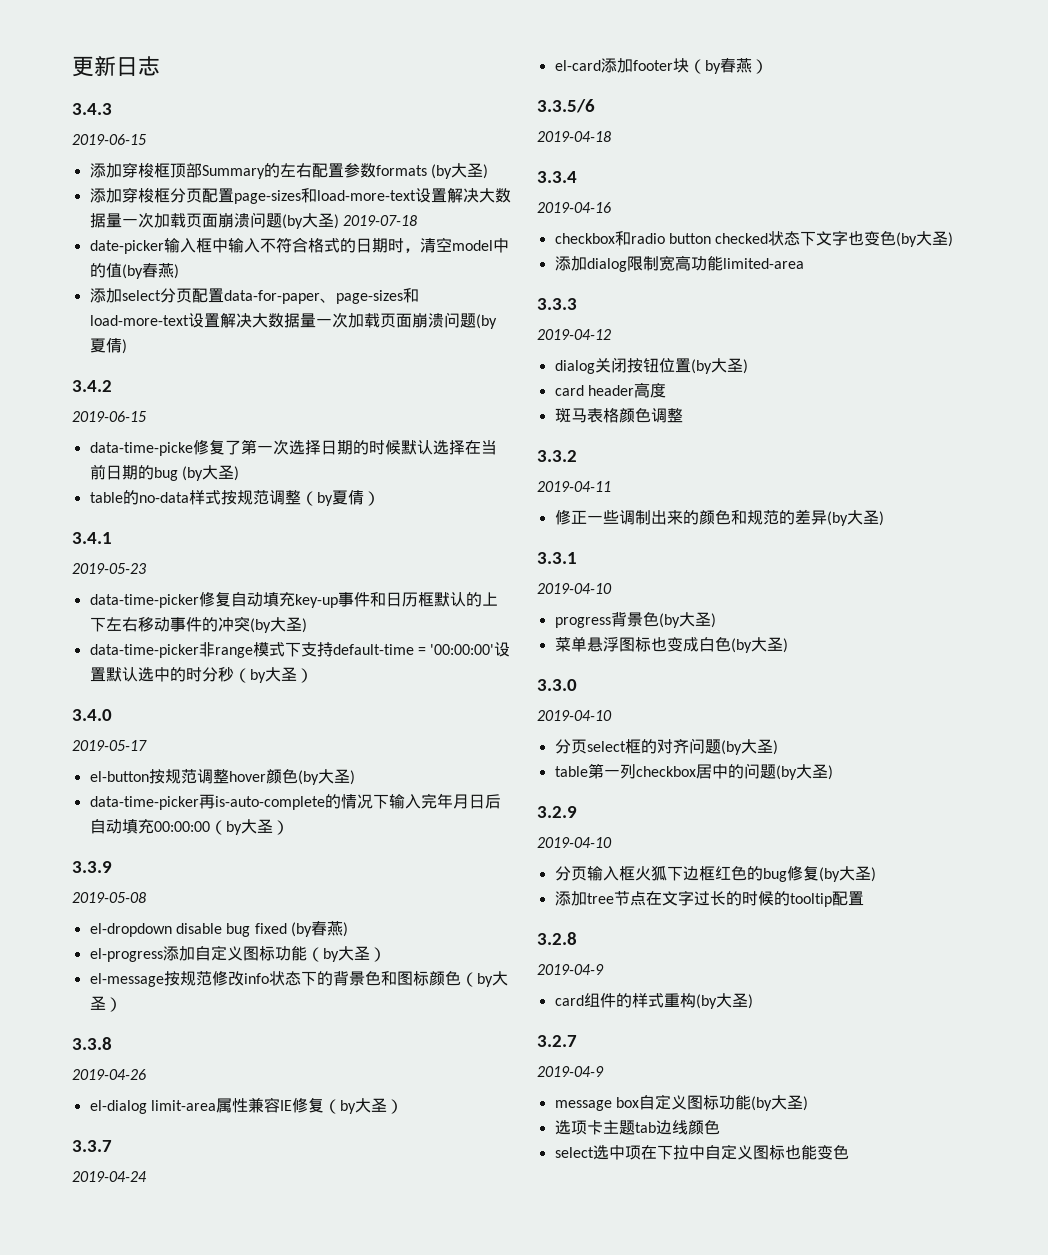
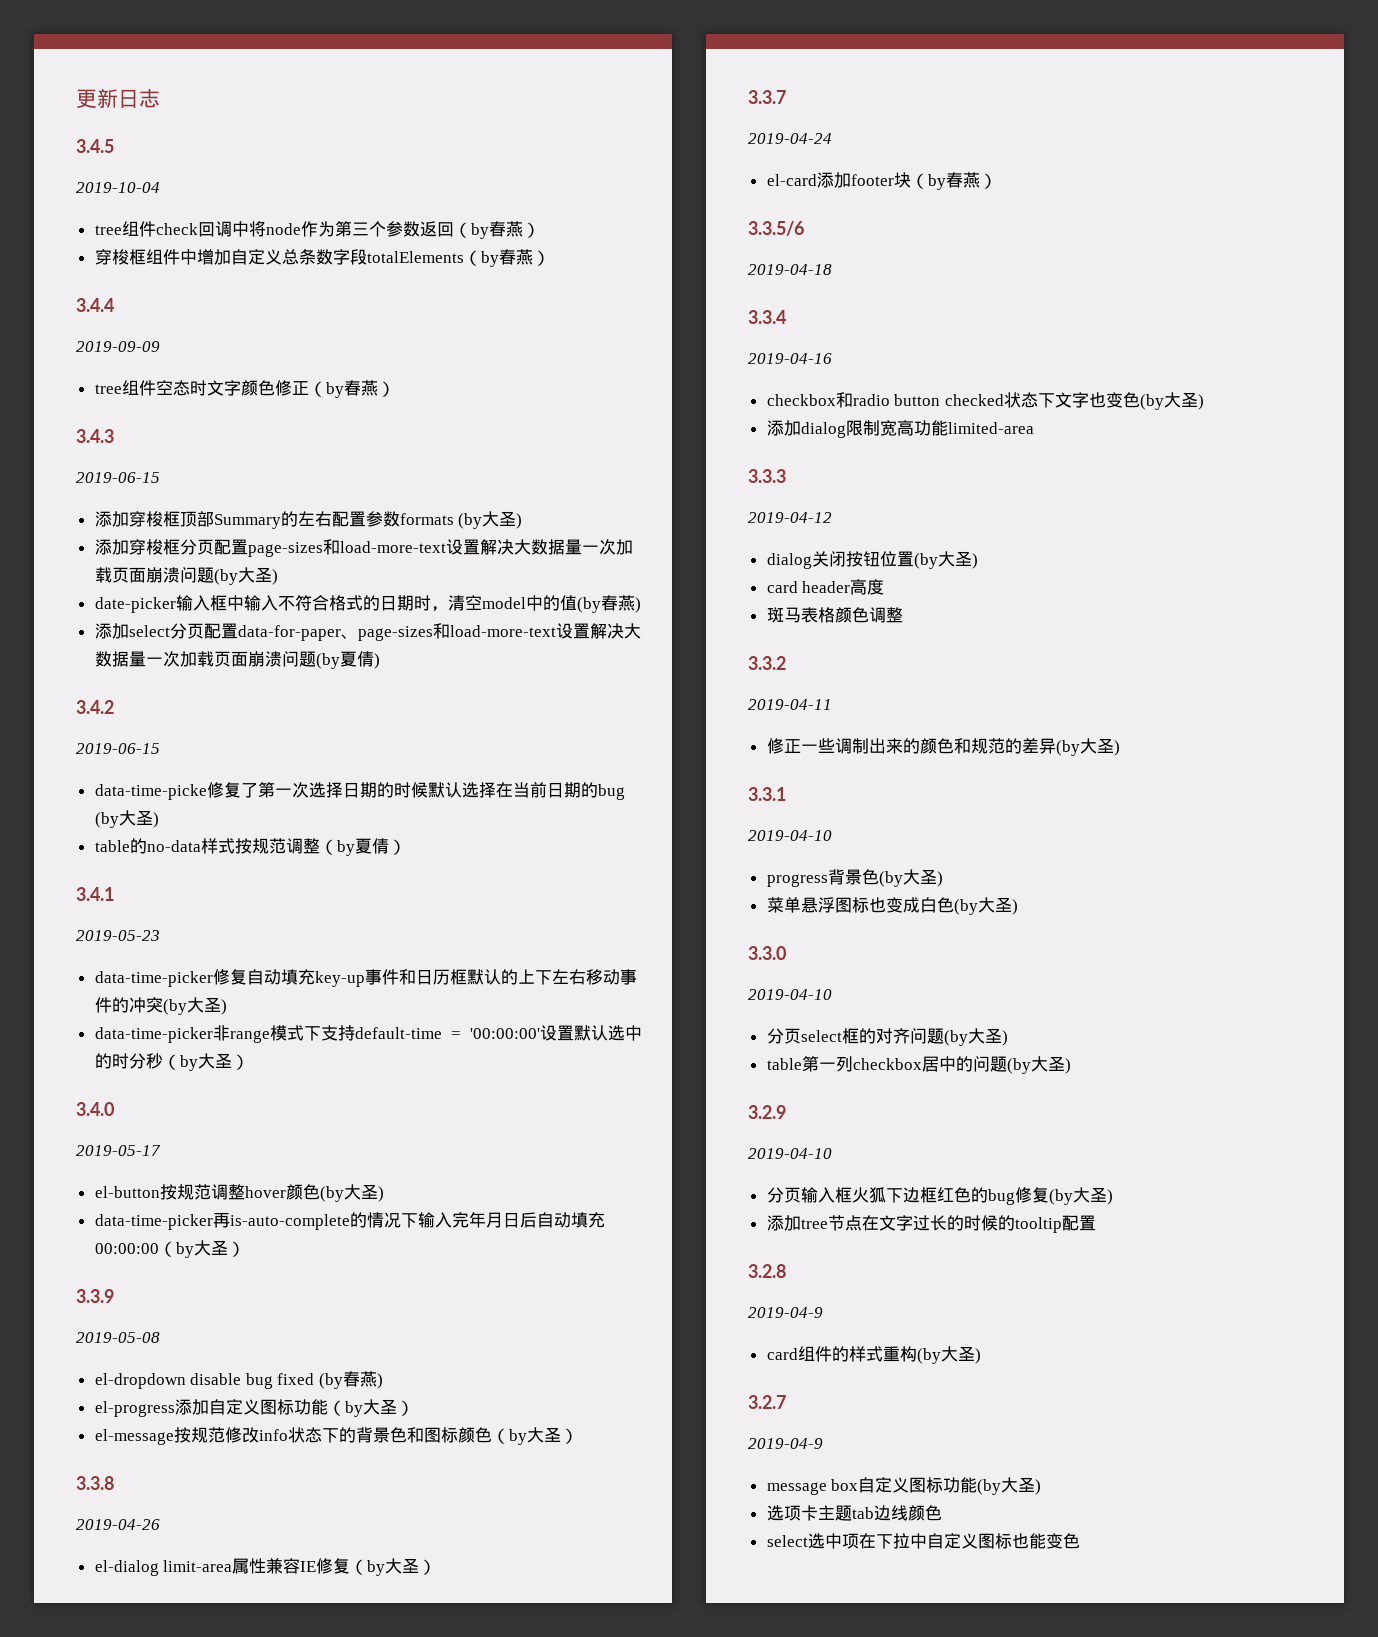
(160, 66) none -> [76,139,114,153] [76,182,160,193] [94,221,540,239] [94,249,550,267] [76,298,114,312] [76,341,160,352] [94,380,395,398] // 3.4.5 // 2019-10-04 // tree组件check回调中将node作为第三个参数返回（by春燕） // 穿梭框组件中增加自定义总条数字段totalElements（by春燕） // 3.4.4 // 2019-09-09 // tree组件空态时文字颜色修正（by春燕）
[342,215,417,226] 2019-07-18 -> (278, 577) none

